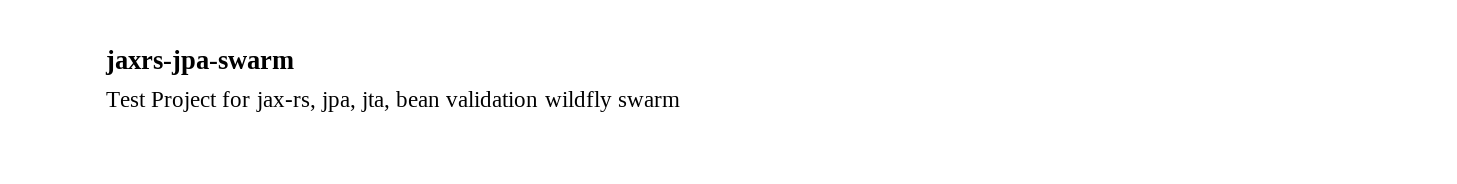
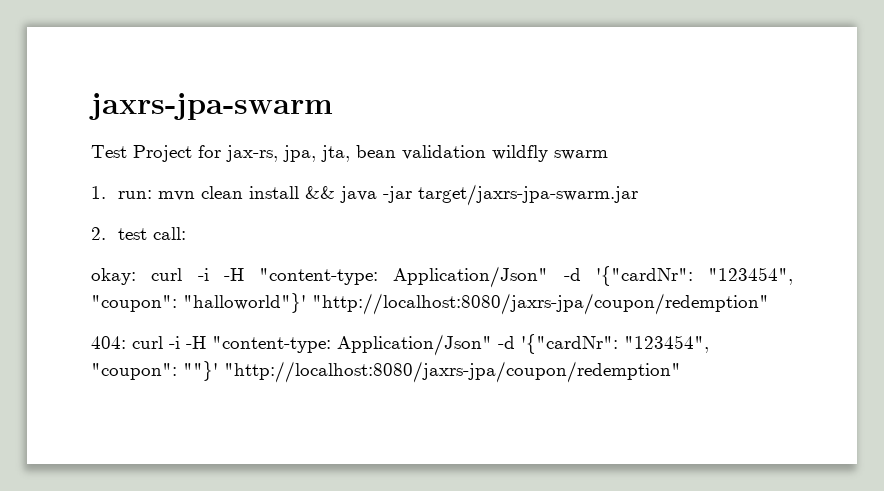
(680, 101) none -> [91,184,638,206] [91,227,186,240] [91,266,793,288] [91,293,769,315] [91,334,709,356] [91,361,681,383] // 1. run: mvn clean install && java -jar target/jaxrs-jpa-swarm.jar // 2. test call: // okay: curl -i -H "content-type: Application/Json" -d '{"cardNr": "123454", "coupon": "halloworld"}' "http://localhost:8080/jaxrs-jpa/coupon/redemption" // 404: curl -i -H "content-type: Application/Json" -d '{"cardNr": "123454", "coupon": ""}' "http://localhost:8080/jaxrs-jpa/coupon/redemption"

